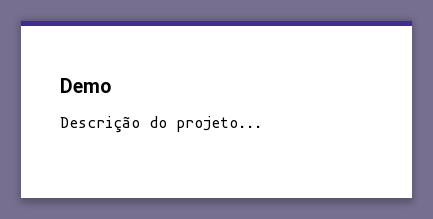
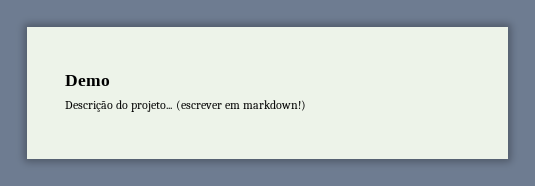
(262, 124) none -> [175,100,307,111] (escrever em markdown!)

